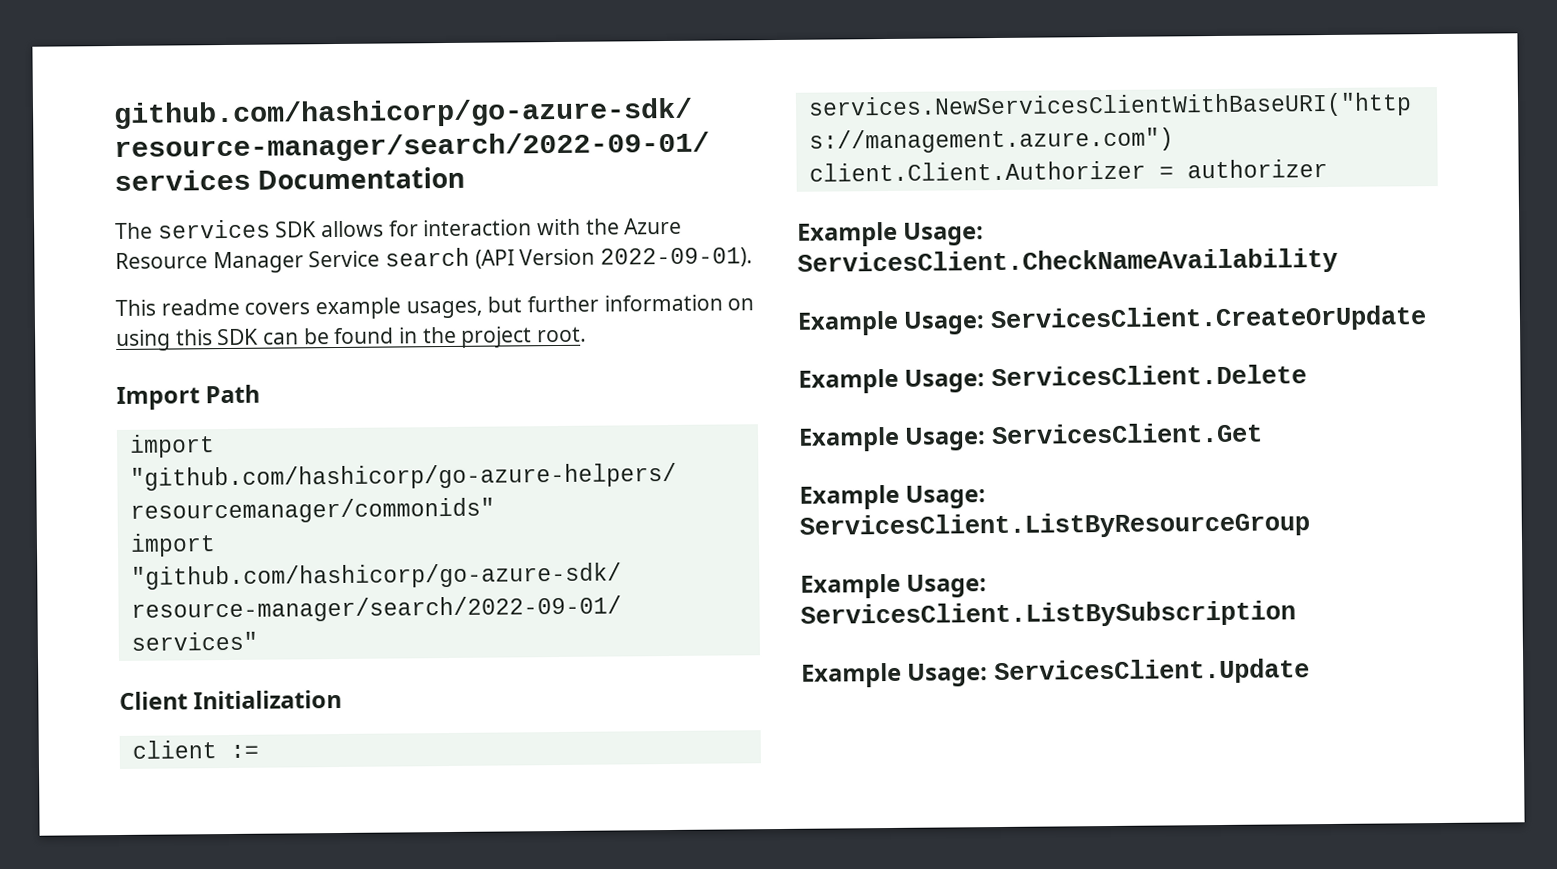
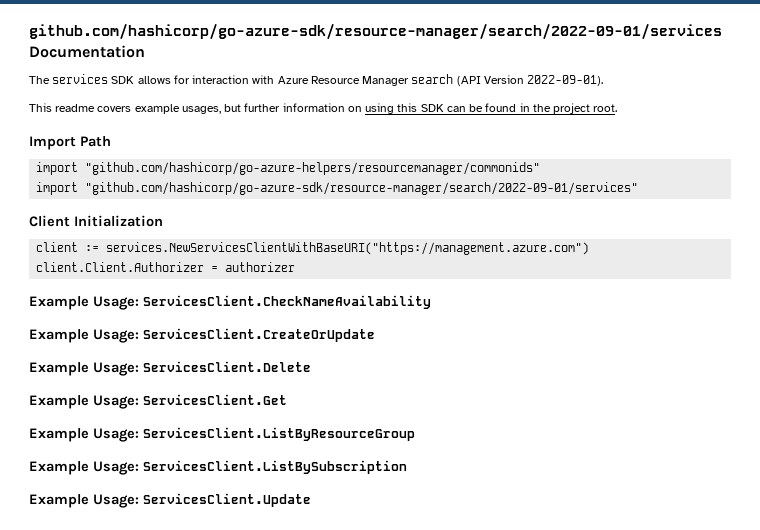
[585,218,620,235] the -> (275, 79) none
[308,250,381,268] Service -> (410, 81) none

